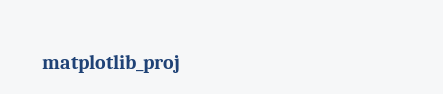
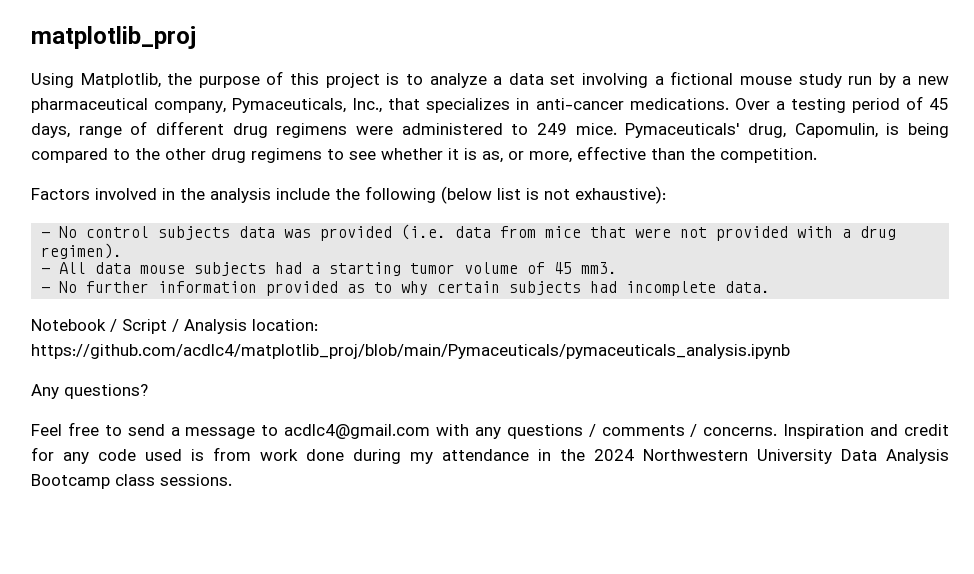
(180, 63) none -> [31,71,949,88] [31,96,949,113] [31,121,949,138] [31,146,817,163] [31,186,666,204] [41,224,897,241] [41,243,123,259] [41,262,618,276] [41,281,771,296] [31,319,318,334] [31,344,790,359] [31,384,148,399] [31,422,949,439] [31,447,949,464] [31,474,232,489] // Using Matplotlib, the purpose of this project is to analyze a data set involving a fictional mouse study run by a new pharmaceutical company, Pymaceuticals, Inc., that specializes in anti-cancer medications. Over a testing period of 45 days, range of different drug regimens were administered to 249 mice. Pymaceuticals' drug, Capomulin, is being compared to the other drug regimens to see whether it is as, or more, effective than the competition. // Factors involved in the analysis include the following (below list is not exhaustive): // - No control subjects data was provided (i.e. data from mice that were not provided with a drug regimen). // - All data mouse subjects had a starting tumor volume of 45 mm3. // - No further information provided as to why certain subjects had incomplete data. // Notebook / Script / Analysis location: https://github.com/acdlc4/matplotlib_proj/blob/main/Pymaceuticals/pymaceuticals_analysis.ipynb // Any questions? // Feel free to send a message to acdlc4@gmail.com with any questions / comments / concerns. Inspiration and credit for any code used is from work done during my attendance in the 2024 Northwestern University Data Analysis Bootcamp class sessions.

